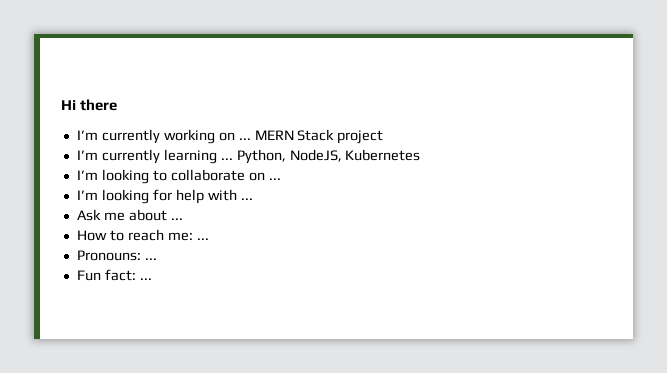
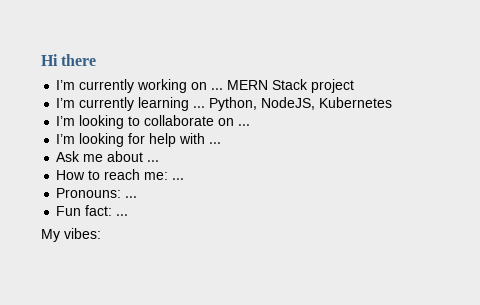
(152, 279) none -> [41,228,101,242] // My vibes:

